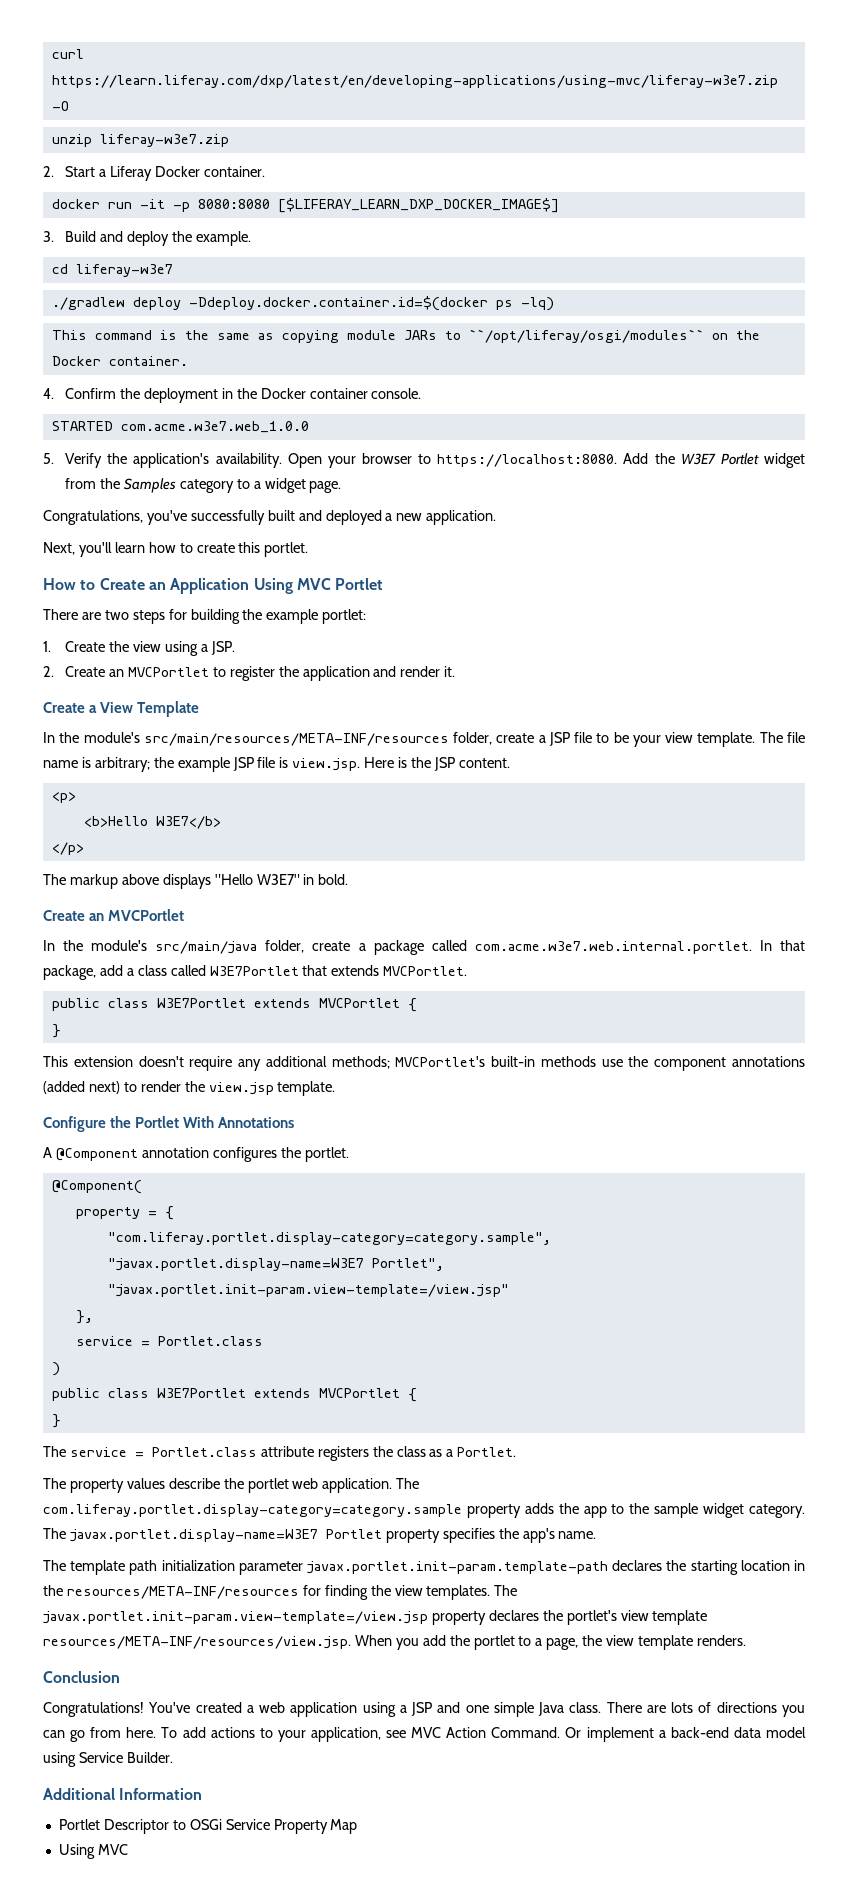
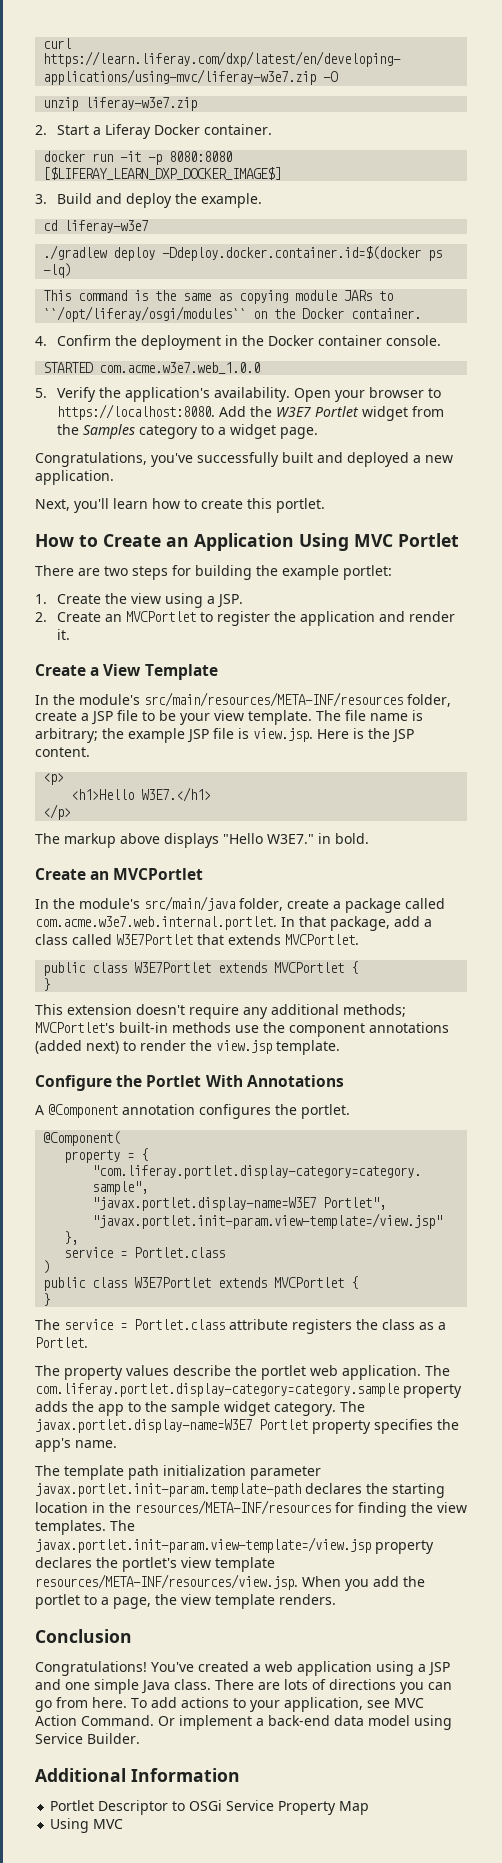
[83,816,221,829] <b>Hello W3E7</b> -> [71,787,212,802] <h1>Hello W3E7.</h1>
[256,874,300,885] W3E7" -> [267,834,314,844] W3E7."

